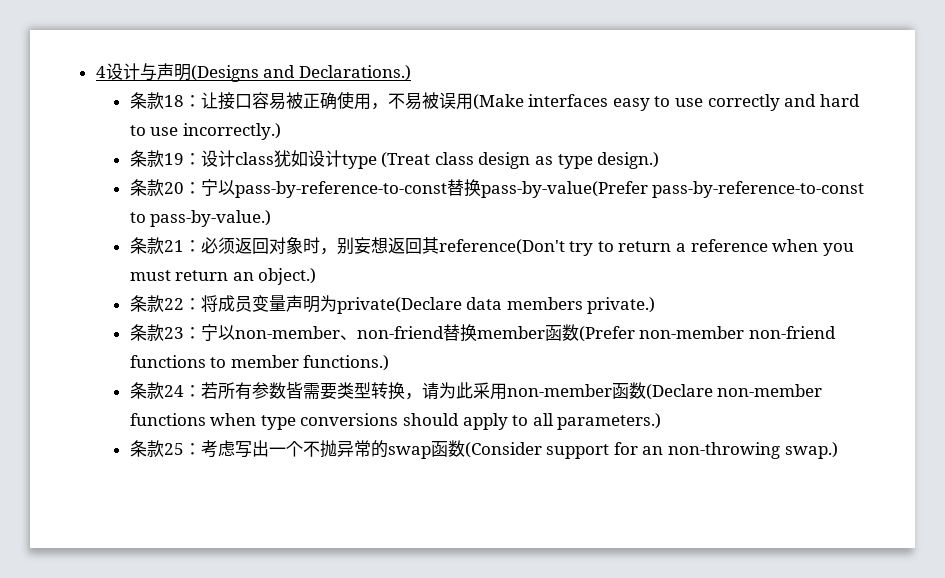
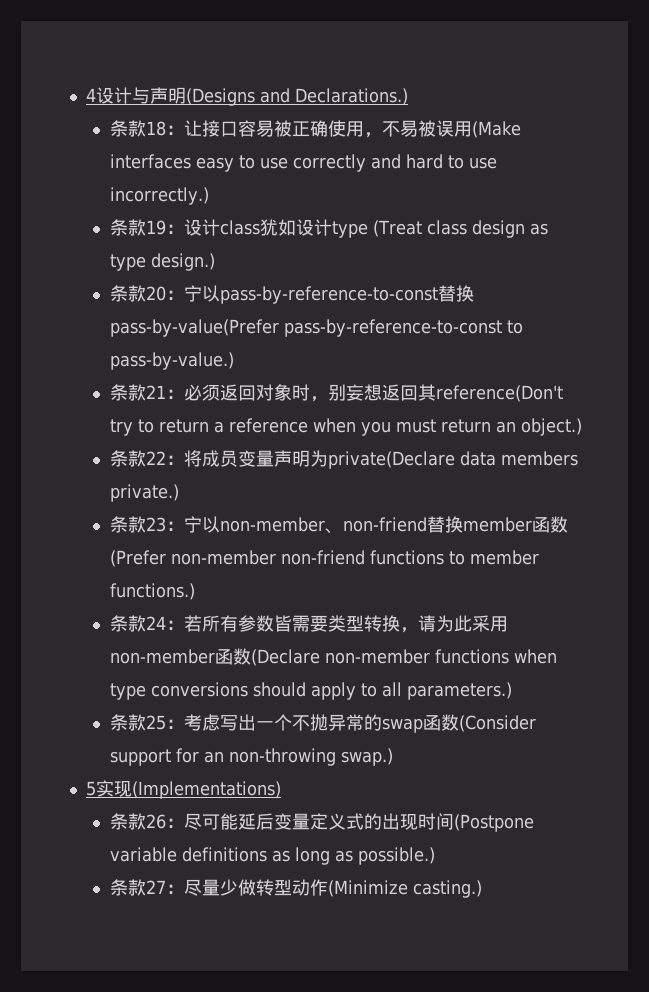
(838, 450) none -> [85,780,281,799] [109,813,534,832] [109,847,435,865] [109,879,482,898] // 5实现(Implementations) // 条款26：尽可能延后变量定义式的出现时间(Postpone variable definitions as long as possible.) // 条款27：尽量少做转型动作(Minimize casting.)

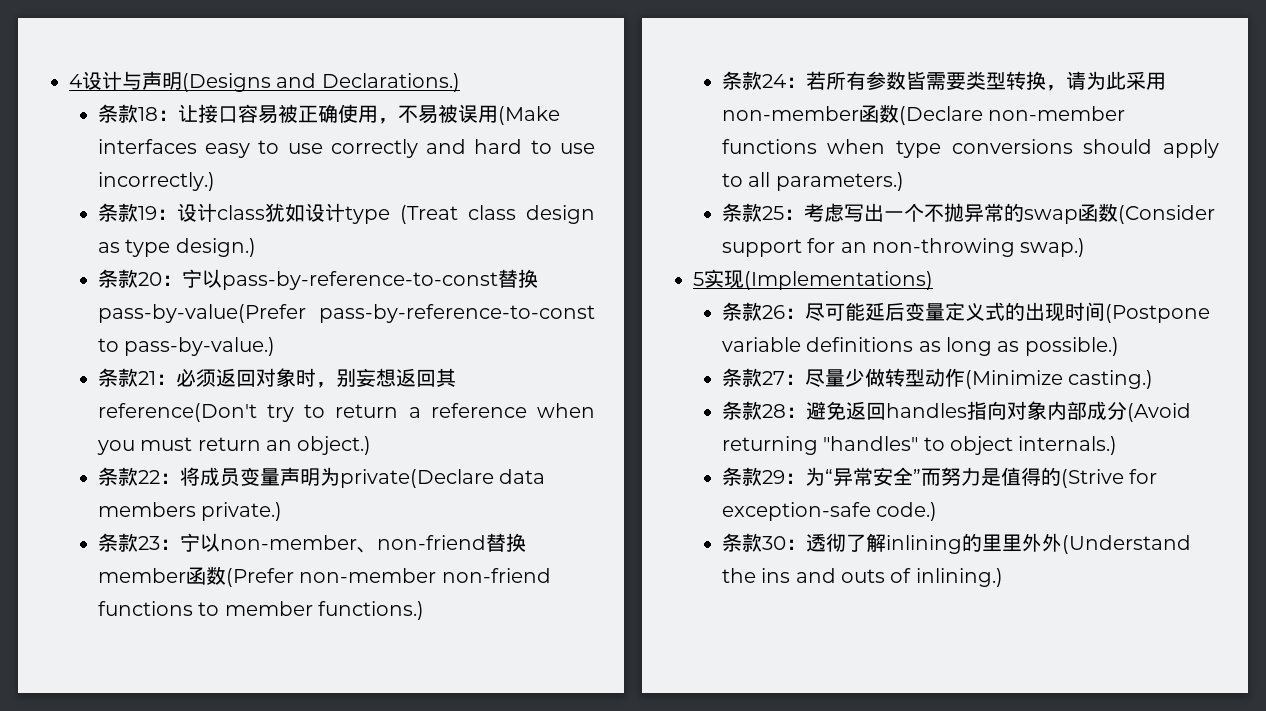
(482, 889) none -> [721,401,1191,422] [721,436,1118,455] [721,467,1158,488] [721,502,938,521] [721,533,1191,554] [721,568,1003,587] // 条款28：避免返回handles指向对象内部成分(Avoid returning "handles" to object internals.) // 条款29：为“异常安全”而努力是值得的(Strive for exception-safe code.) // 条款30：透彻了解inlining的里里外外(Understand the ins and outs of inlining.)

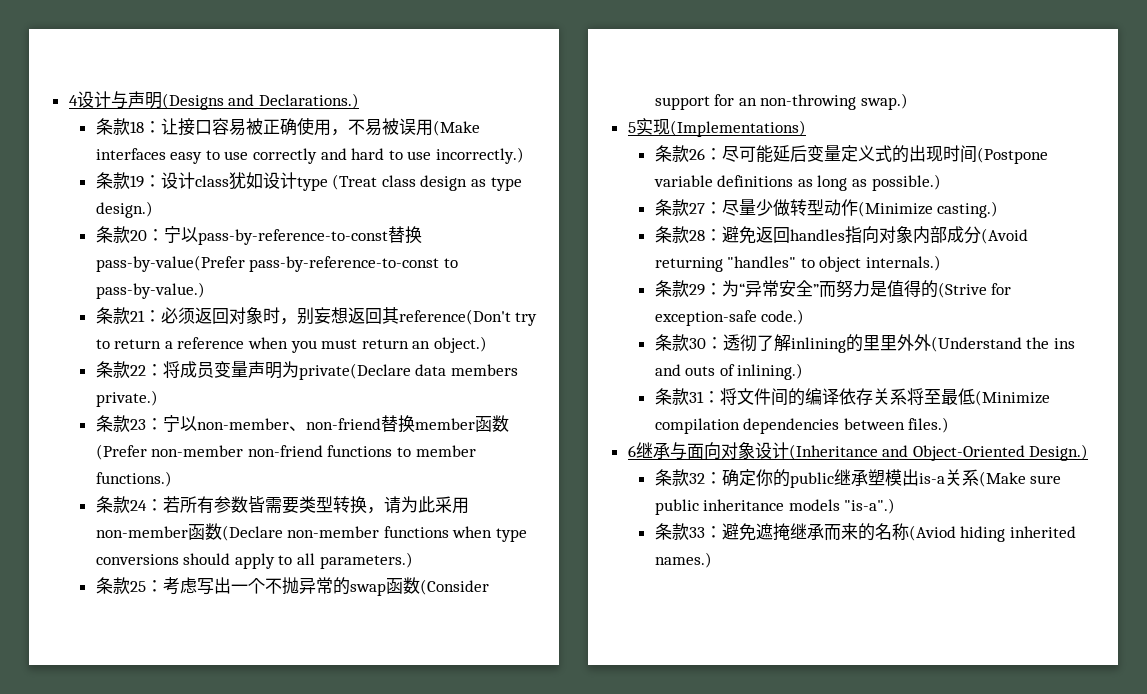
(1003, 577) none -> [654,388,1050,406] [654,417,950,434] [627,442,1089,461] [654,469,1062,488] [654,498,896,515] [654,523,1076,542] [654,552,712,568] // 条款31：将文件间的编译依存关系将至最低(Minimize compilation dependencies between files.) // 6继承与面向对象设计(Inheritance and Object-Oriented Design.) // 条款32：确定你的public继承塑模出is-a关系(Make sure public inheritance models "is-a".) // 条款33：避免遮掩继承而来的名称(Aviod hiding inherited names.)

